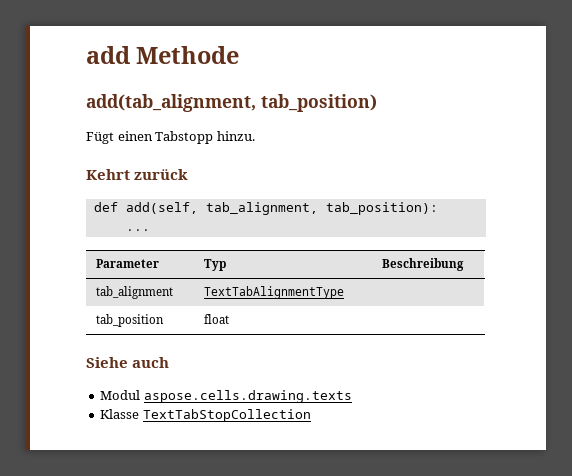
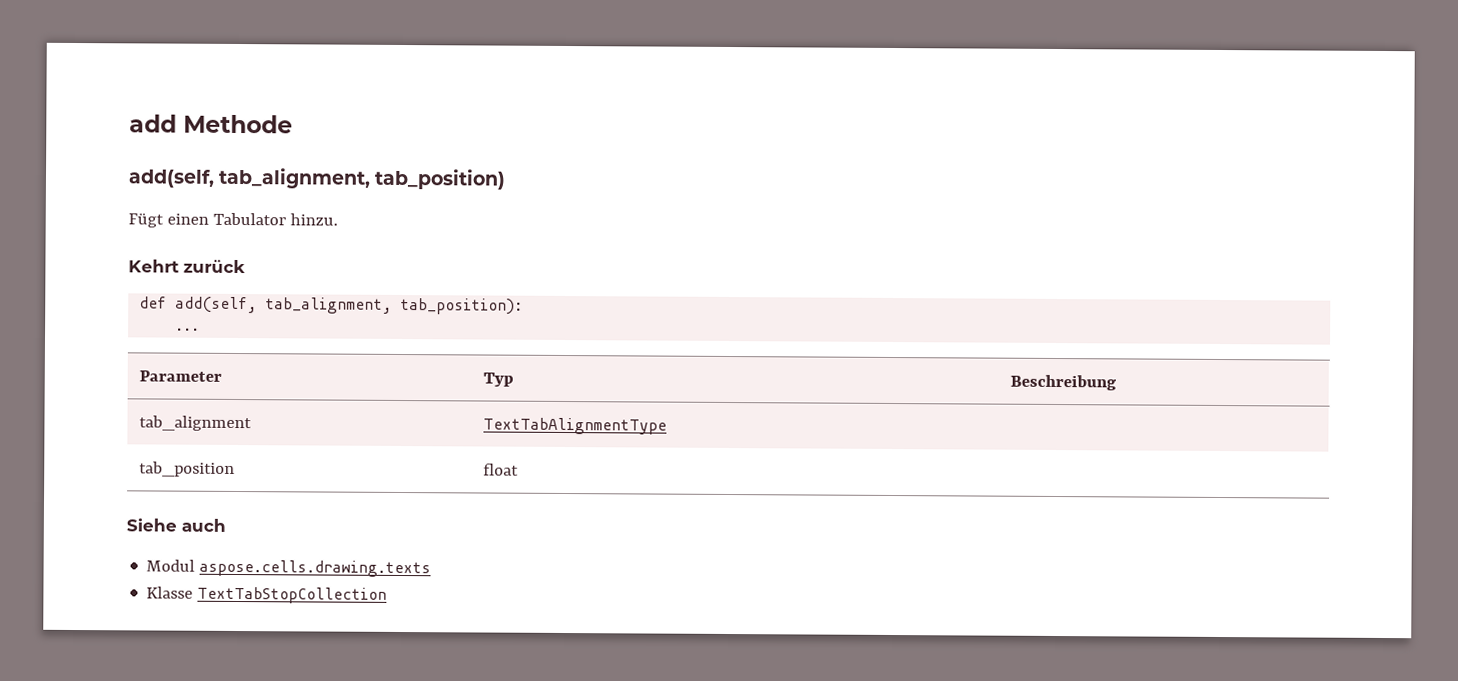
[86,94,256,112] add(tab_alignment, -> [128,167,372,189] add(self, tab_alignment,
[155,131,214,144] Tabstopp -> [212,212,286,226] Tabulator

